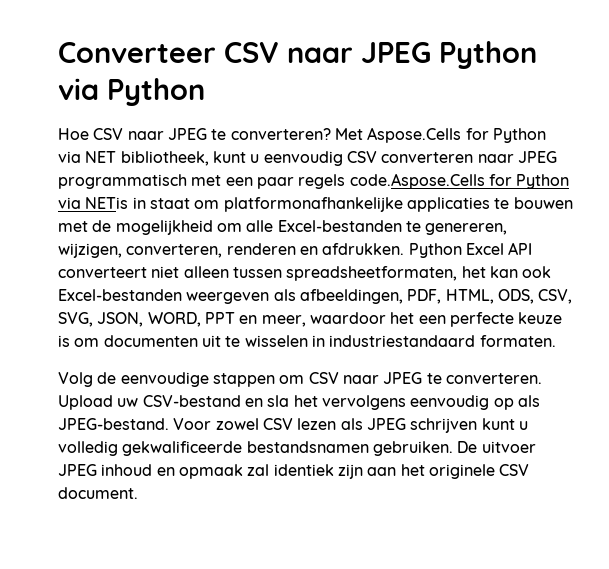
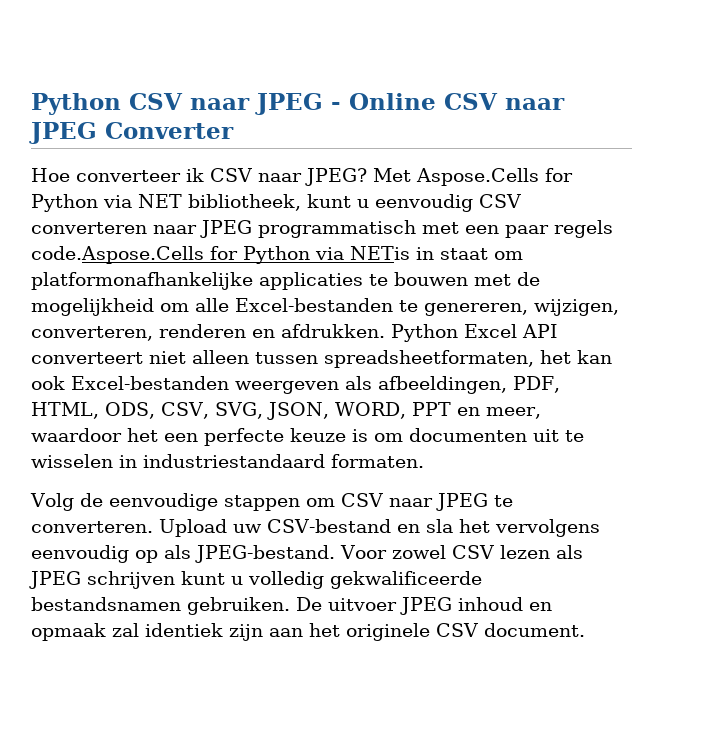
[58,41,537,69] [58,78,205,106] [58,128,331,140] Converteer CSV naar JPEG Python via Python // Hoe CSV naar JPEG te converteren? -> [31,93,565,115] [29,122,234,144] [31,168,367,186] Python CSV naar JPEG - Online CSV naar JPEG Converter // Hoe converteer ik CSV naar JPEG?

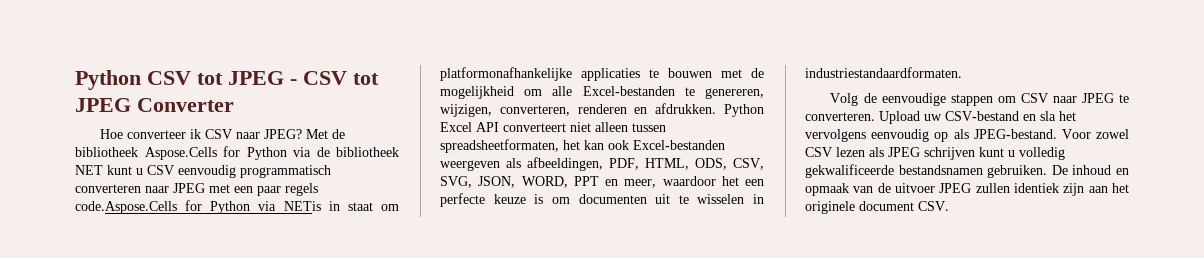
[190,98,250,110] naar -> [197,73,223,85] tot
[349,93,565,110] Online CSV naar -> [303,71,379,85] CSV tot
(411, 175) none -> [332,129,346,139] [75,147,138,157] de bibliotheek
[138,194,521,212] NET bibliotheek, kunt u eenvoudig CSV -> [316,147,399,157] [75,165,331,178] de bibliotheek NET kunt u CSV eenvoudig programmatisch
[258,220,416,238] programmatisch -> (205, 188) none
[143,454,424,468] industriestandaard formaten. -> [805,67,962,78] industriestandaardformaten.
[328,597,452,615] uitvoer JPEG -> (1068, 170) none
[112,623,139,637] zal -> [853,183,1010,193] van de uitvoer JPEG zullen
[436,623,585,637] CSV document. -> [859,201,949,211] document CSV.

